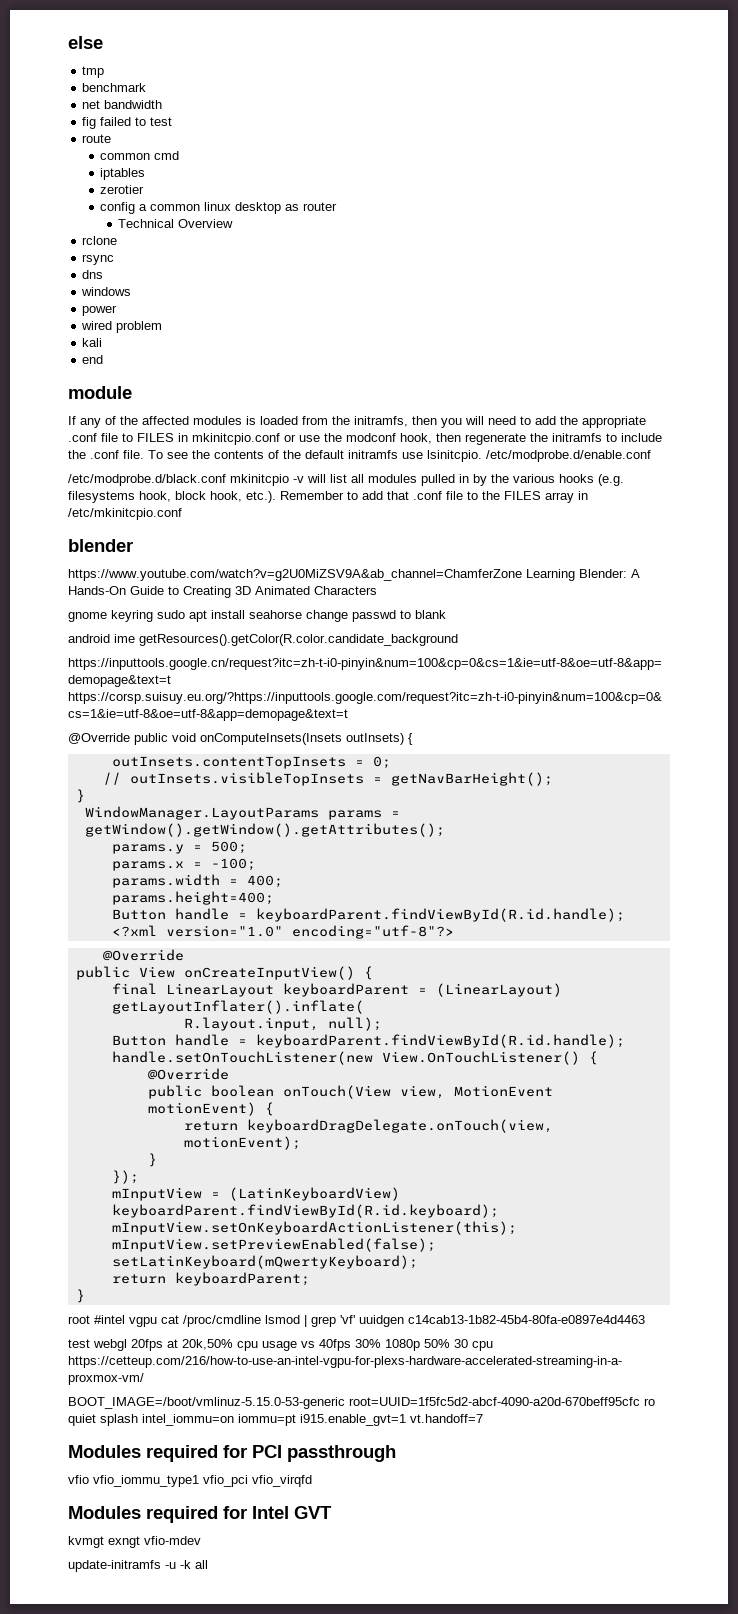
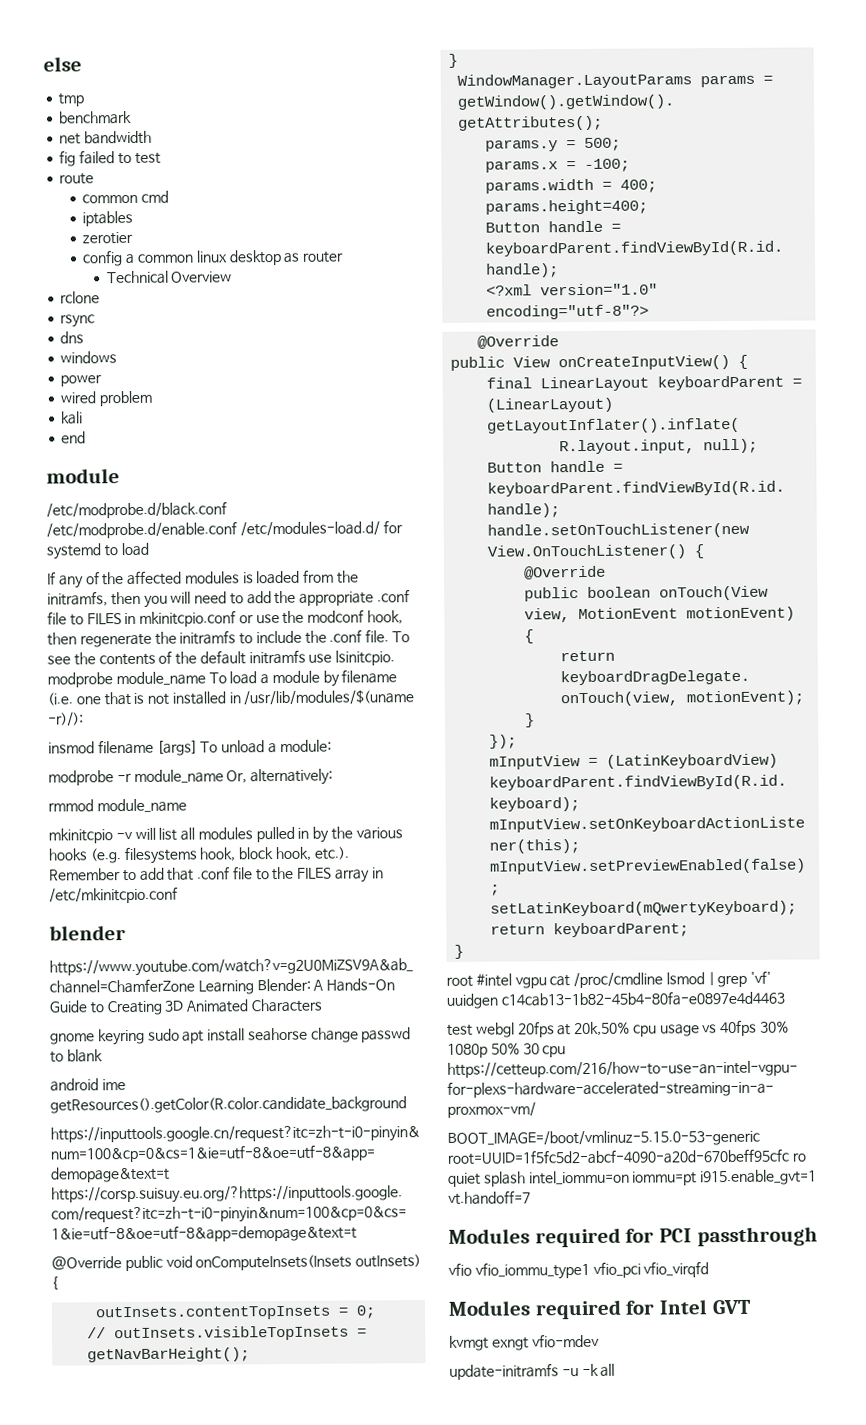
(132, 392) none -> [46,501,227,519] [46,520,403,539] [46,542,149,560] // /etc/modprobe.d/black.conf /etc/modprobe.d/enable.conf /etc/modules-load.d/ for systemd to load
[486,450,651,462] [68,474,226,486] /etc/modprobe.d/enable.conf // /etc/modprobe.d/black.conf -> [47,669,398,688] [47,689,415,706] [47,712,84,727] [48,739,332,756] [48,768,334,786] [48,798,187,814] modprobe module_name To load a module by filename (i.e. one that is not installed in /usr/lib/modules/$(uname -r)/): // insmod filename [args] To unload a module: // modprobe -r module_name Or, alternatively: // rmmod module_name //

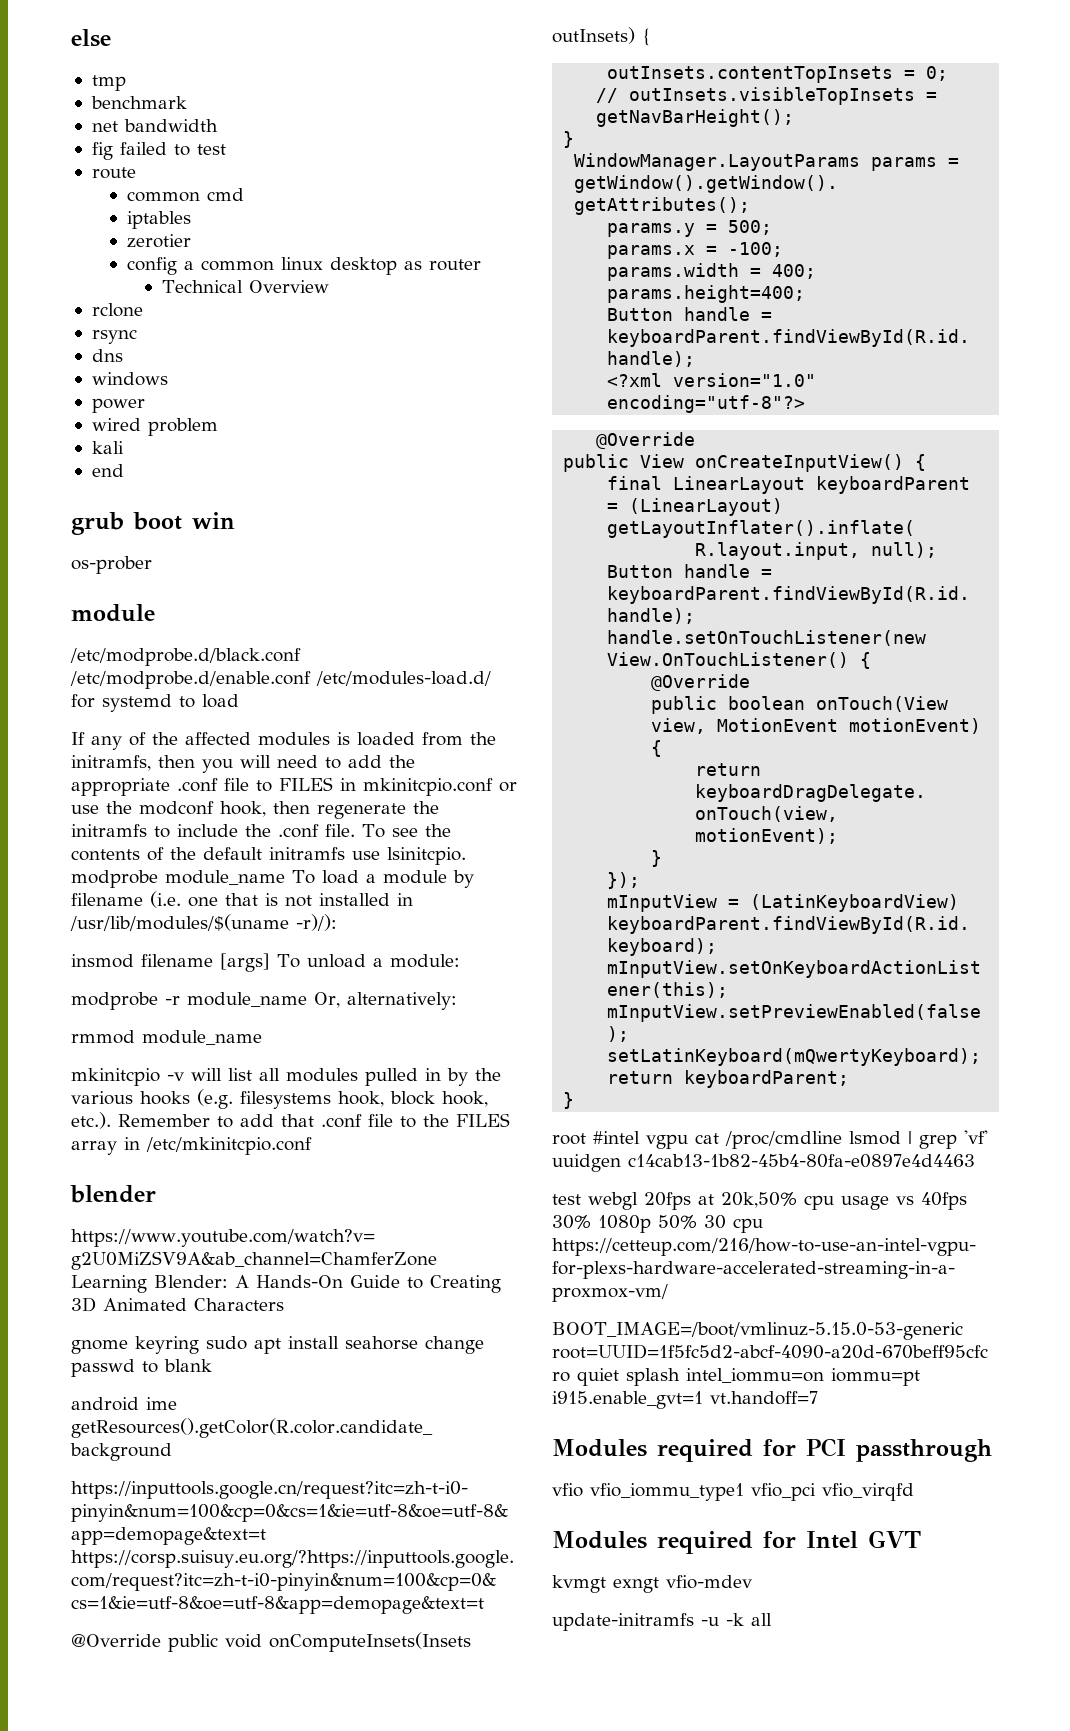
(87, 437) none -> [71,512,235,535] [71,556,152,574] // grub boot win // os-prober

